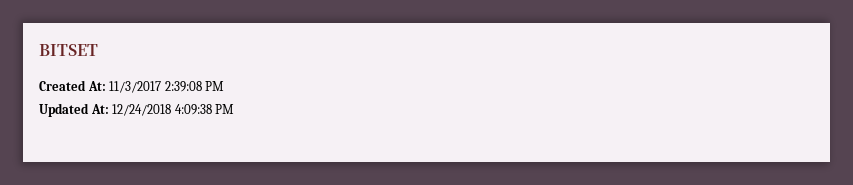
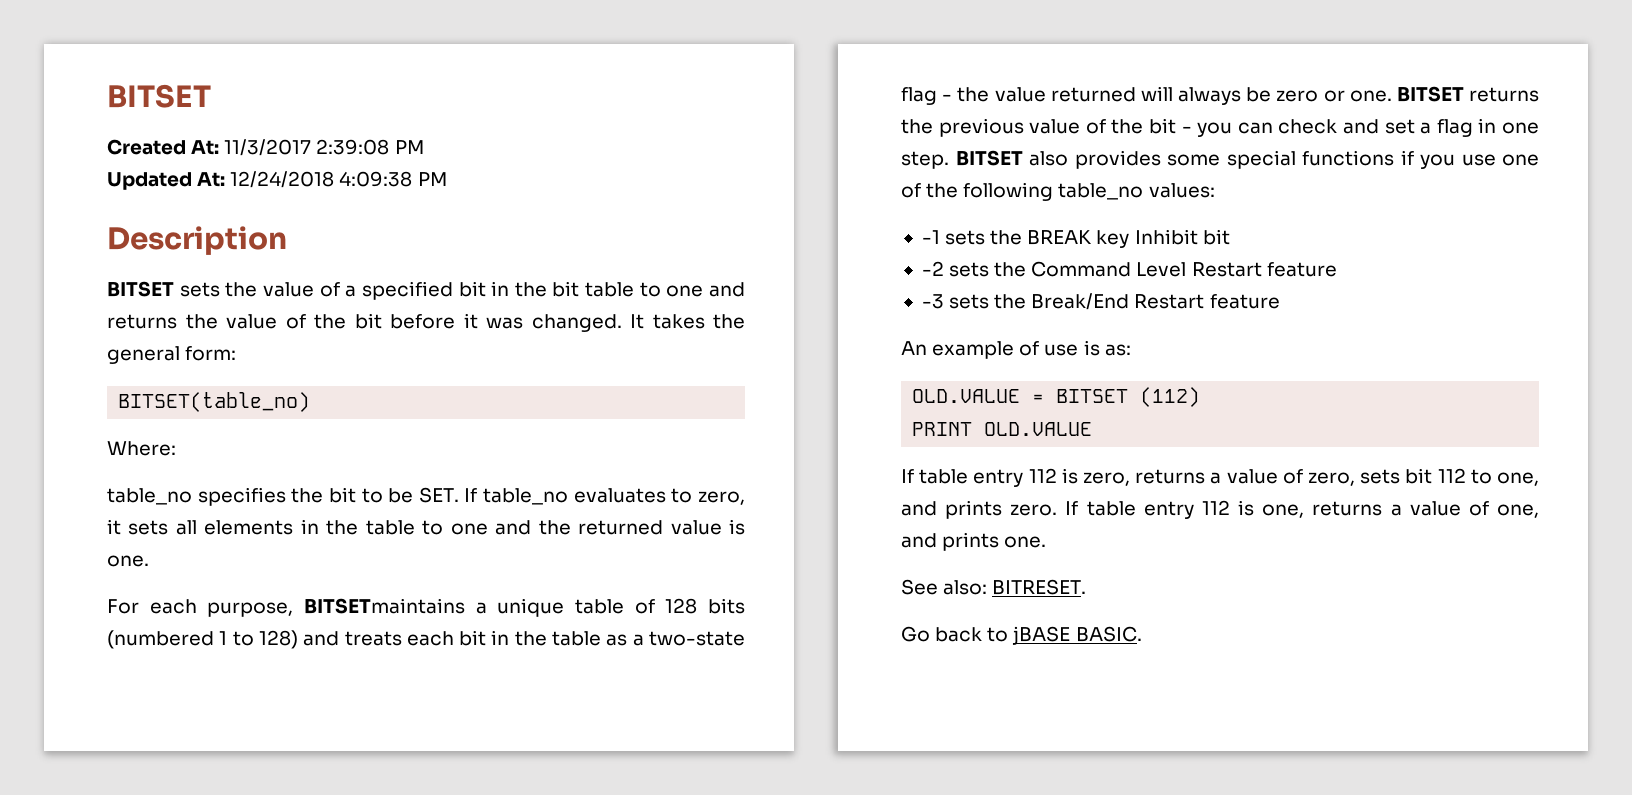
(235, 109) none -> [107,226,287,255] [107,281,745,300] [107,313,745,332] [107,346,237,364] [118,392,311,412] [107,441,176,456] [107,487,745,506] [107,519,745,535] [107,555,149,567] [107,598,745,617] [107,630,745,649] [901,86,1539,105] [901,118,1540,137] [901,150,1539,169] [901,182,1215,201] [921,229,1230,248] [921,261,1337,277] [921,293,1280,310] [901,340,1131,359] [912,387,1201,407] [912,422,1093,436] [901,468,1539,487] [901,500,1539,519] [901,532,1047,551] [901,579,1087,595] [901,626,1142,645] // Description // BITSET sets the value of a specified bit in the bit table to one and returns the value of the bit before it was changed. It takes the general form: // BITSET(table_no) // Where: // table_no specifies the bit to be SET. If table_no evaluates to zero, it sets all elements in the table to one and the returned value is one. // For each purpose, BITSETmaintains a unique table of 128 bits (numbered 1 to 128) and treats each bit in the table as a two-state flag - the value returned will always be zero or one. BITSET returns the previous value of the bit - you can check and set a flag in one step. BITSET also provides some special functions if you use one of the following table_no values: // -1 sets the BREAK key Inhibit bit // -2 sets the Command Level Restart feature // -3 sets the Break/End Restart feature // An example of use is as: // OLD.VALUE = BITSET (112) // PRINT OLD.VALUE // If table entry 112 is zero, returns a value of zero, sets bit 112 to one, and prints zero. If table entry 112 is one, returns a value of one, and prints one. // See also: BITRESET. // Go back to jBASE BASIC.

